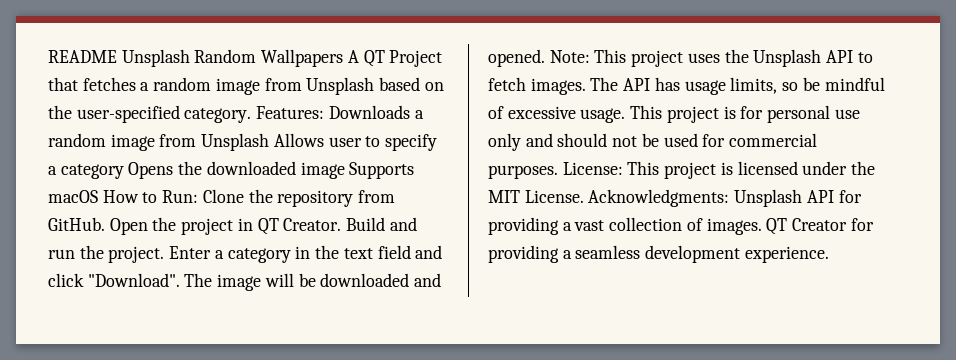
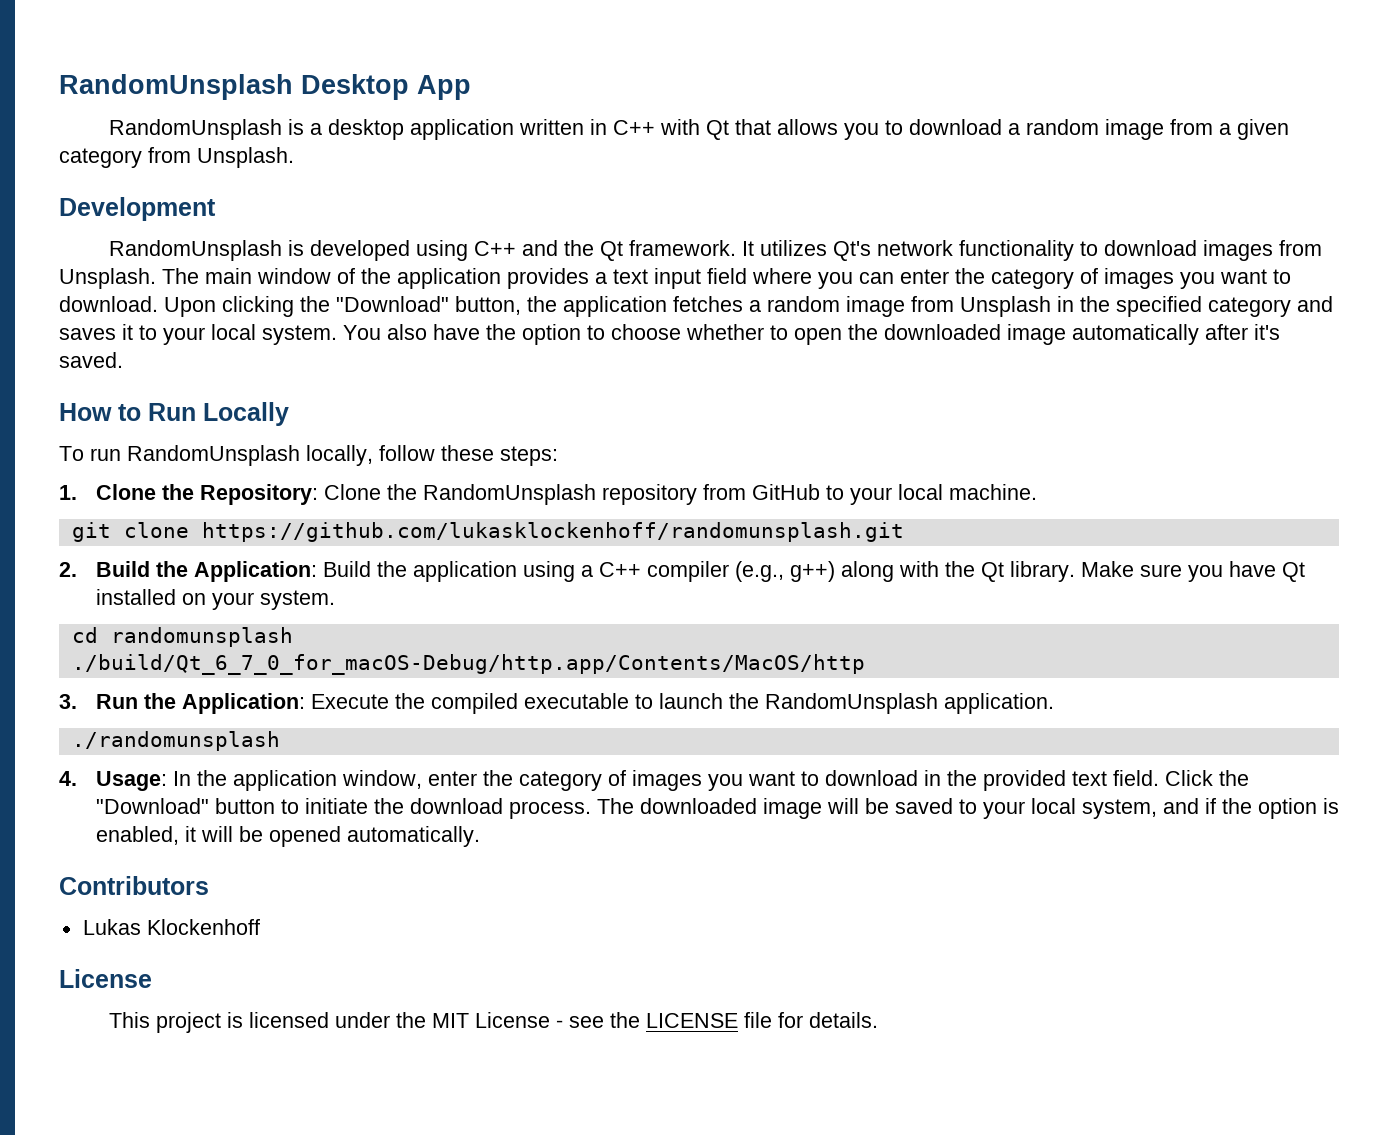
[48,49,443,67] [48,77,78,91] README Unsplash Random Wallpapers A QT Project that -> [59,74,471,100] [108,119,1289,140] [59,147,294,168] [59,197,216,221] [108,240,1322,261] [59,268,1291,289] [59,296,667,317] RandomUnsplash Desktop App // RandomUnsplash is a desktop application written in C++ with Qt that allows you to download a random image from a given category from Unsplash. // Development // RandomUnsplash is developed using C++ and the Qt framework. It utilizes Qt's network functionality to download images from Unsplash. The main window of the application provides a text input field where you can enter the category of images you want to download. Upon clicking the "Download" button, the application
[379,77,444,91] [48,105,424,123] [48,133,438,151] [48,161,415,179] [48,189,396,207] [48,217,417,235] [48,245,443,263] [48,273,442,291] [488,49,873,67] [488,77,885,95] [488,105,860,123] [488,133,818,151] [488,162,623,179] based on the user-specified category. Features: Downloads a random image from Unsplash Allows user to specify a category Opens the downloaded image Supports macOS How to Run: Clone the repository from GitHub. Open the project in QT Creator. Build and run the project. Enter a category in the text field and click "Download". The image will be downloaded and opened. Note: This project uses the Unsplash API to fetch images. The API has usage limits, so be mindful of excessive usage. This project is for personal use only and should not be used for commercial purposes. License: -> [1057,296,1333,317] [59,324,1280,345] [59,352,123,368] [59,402,289,426] [59,445,558,466] [59,484,1037,505] [71,522,904,542] [59,561,1305,582] [95,589,335,610] [71,627,293,647] [71,654,865,675] [59,693,1054,714] [71,731,280,751] [59,770,1249,791] [95,798,1339,819] [95,826,480,847] [59,876,209,895] [82,919,260,935] [59,969,152,988] in the specified category and saves it to your local system. You also have the option to choose whether to open the downloaded image automatically after it's saved. // How to Run Locally // To run RandomUnsplash locally, follow these steps: // 1. Clone the Repository: Clone the RandomUnsplash repository from GitHub to your local machine. // git clone https://github.com/lukasklockenhoff/randomunsplash.git // 2. Build the Application: Build the application using a C++ compiler (e.g., g++) along with the Qt library. Make sure you have Qt installed on your system. // cd randomunsplash // ./build/Qt_6_7_0_for_macOS-Debug/http.app/Contents/MacOS/http // 3. Run the Application: Execute the compiled executable to launch the RandomUnsplash application. // ./randomunsplash // 4. Usage: In the application window, enter the category of images you want to download in the provided text field. Click the "Download" button to initiate the download process. The downloaded image will be saved to your local system, and if the option is enabled, it will be opened automatically. // Contributors // Lukas Klockenhoff // License //
[524,189,862,207] [488,217,874,235] [488,245,829,263] License. Acknowledgments: Unsplash API for providing a vast collection of images. QT Creator for providing a seamless development experience. -> [474,1012,878,1028] License - see the LICENSE file for details.

